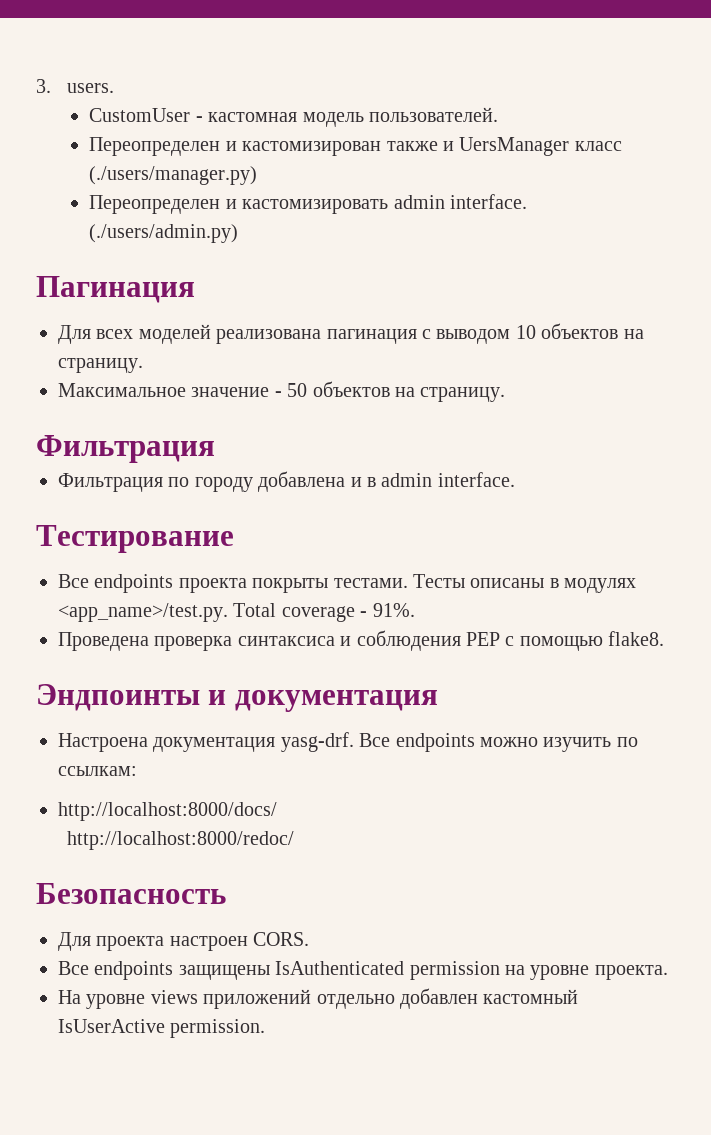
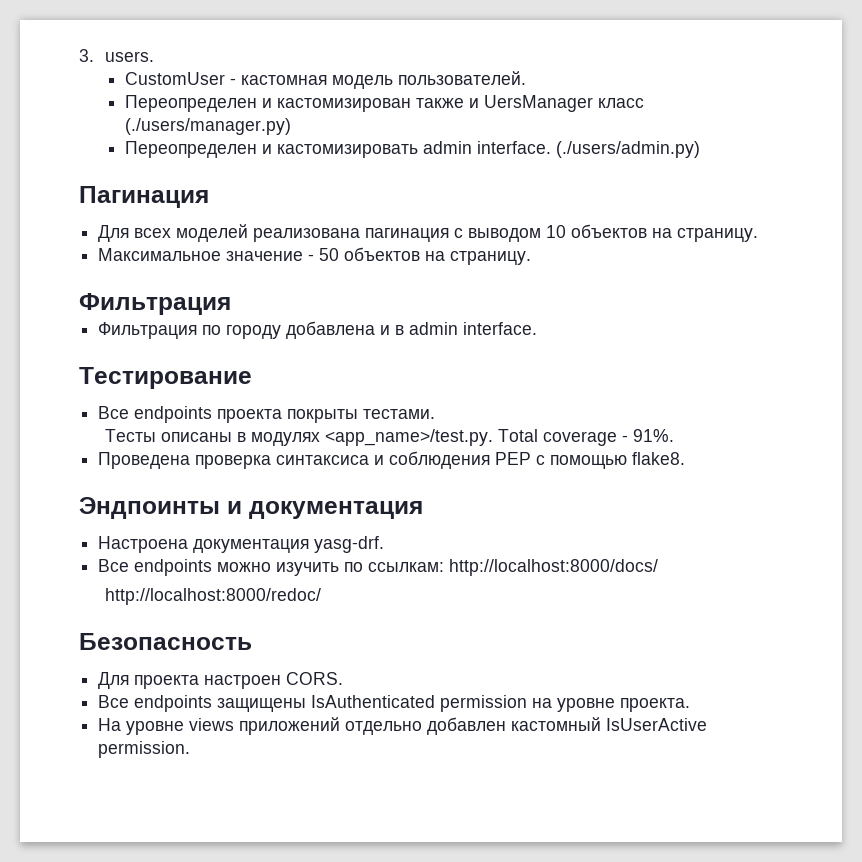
(408, 583) none -> (436, 414) //
(354, 742) none -> (385, 544) //
(137, 771) // -> (445, 567) none

